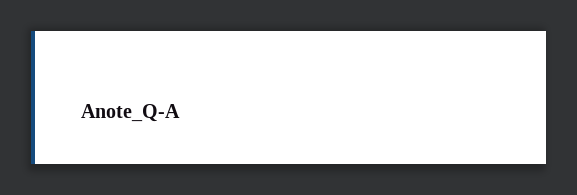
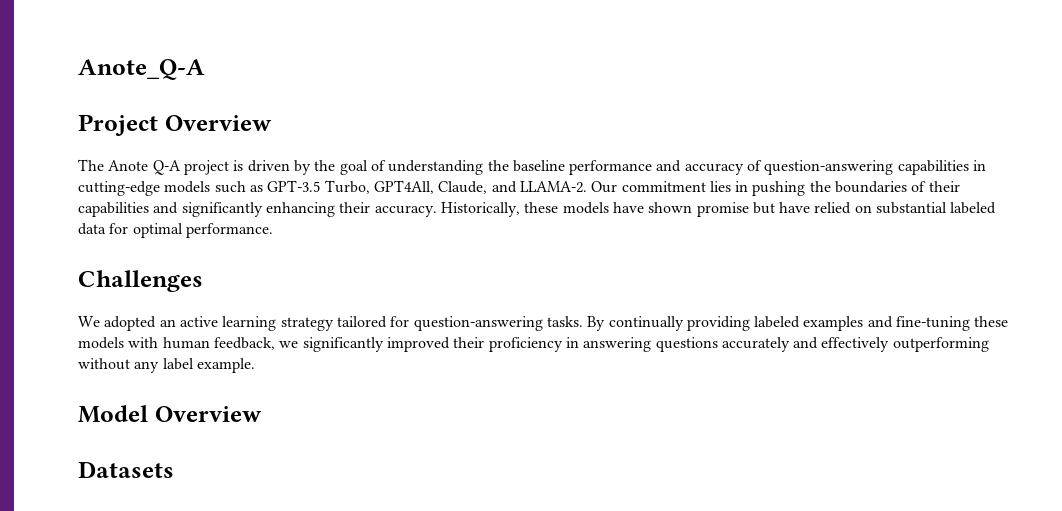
(180, 113) none -> [78,114,272,136] [78,159,987,175] [78,180,960,196] [78,202,997,217] [78,223,273,238] [78,270,203,292] [78,316,1009,331] [78,337,989,352] [78,358,255,373] [78,405,262,423] [78,461,174,478] // Project Overview // The Anote Q-A project is driven by the goal of understanding the baseline performance and accuracy of question-answering capabilities in cutting-edge models such as GPT-3.5 Turbo, GPT4All, Claude, and LLAMA-2. Our commitment lies in pushing the boundaries of their capabilities and significantly enhancing their accuracy. Historically, these models have shown promise but have relied on substantial labeled data for optimal performance. // Challenges // We adopted an active learning strategy tailored for question-answering tasks. By continually providing labeled examples and fine-tuning these models with human feedback, we significantly improved their proficiency in answering questions accurately and effectively outperforming without any label example. // Model Overview // Datasets

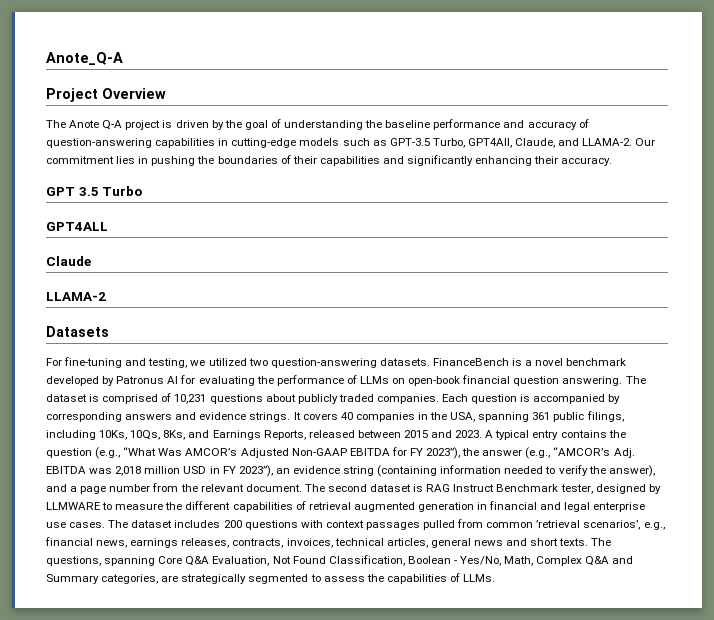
[440,202,997,217] [78,223,273,238] [78,270,203,292] [78,316,1009,331] [78,337,989,352] [78,358,255,373] [78,405,262,423] [78,461,174,478] Historically, these models have shown promise but have relied on substantial labeled data for optimal performance. // Challenges // We adopted an active learning strategy tailored for question-answering tasks. By continually providing labeled examples and fine-tuning these models with human feedback, we significantly improved their proficiency in answering questions accurately and effectively outperforming without any label example. // Model Overview // Datasets -> [46,186,143,196] [46,222,108,231] [46,256,91,266] [46,292,106,301] [46,326,109,337] [46,357,627,368] [46,375,646,386] [46,393,621,404] [46,411,624,422] [46,430,626,440] [46,447,635,459] [46,465,655,477] [46,483,661,494] [46,501,646,512] [46,519,665,530] [45,537,612,548] [46,555,634,566] [46,573,496,584] // GPT 3.5 Turbo // GPT4ALL // Claude // LLAMA-2 // Datasets // For fine-tuning and testing, we utilized two question-answering datasets. FinanceBench is a novel benchmark developed by Patronus AI for evaluating the performance of LLMs on open-book financial question answering. The dataset is comprised of 10,231 questions about publicly traded companies. Each question is accompanied by corresponding answers and evidence strings. It covers 40 companies in the USA, spanning 361 public filings, including 10Ks, 10Qs, 8Ks, and Earnings Reports, released between 2015 and 2023. A typical entry contains the question (e.g., “What Was AMCOR’s Adjusted Non-GAAP EBITDA for FY 2023”), the answer (e.g., “AMCOR’s Adj. EBITDA was 2,018 million USD in FY 2023”), an evidence string (containing information needed to verify the answer), and a page number from the relevant document. The second dataset is RAG Instruct Benchmark tester, designed by LLMWARE to measure the different capabilities of retrieval augmented generation in financial and legal enterprise use cases. The dataset includes 200 questions with context passages pulled from common ’retrieval scenarios’, e.g., financial news, earnings releases, contracts, invoices, technical articles, general news and short texts. The questions, spanning Core Q&A Evaluation, Not Found Classification, Boolean - Yes/No, Math, Complex Q&A and Summary categories, are strategically segmented to assess the capabilities of LLMs.

